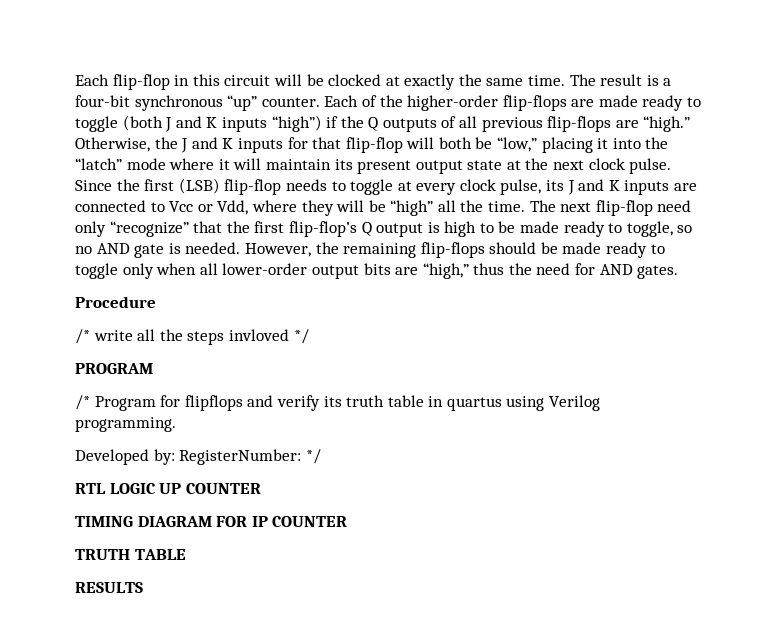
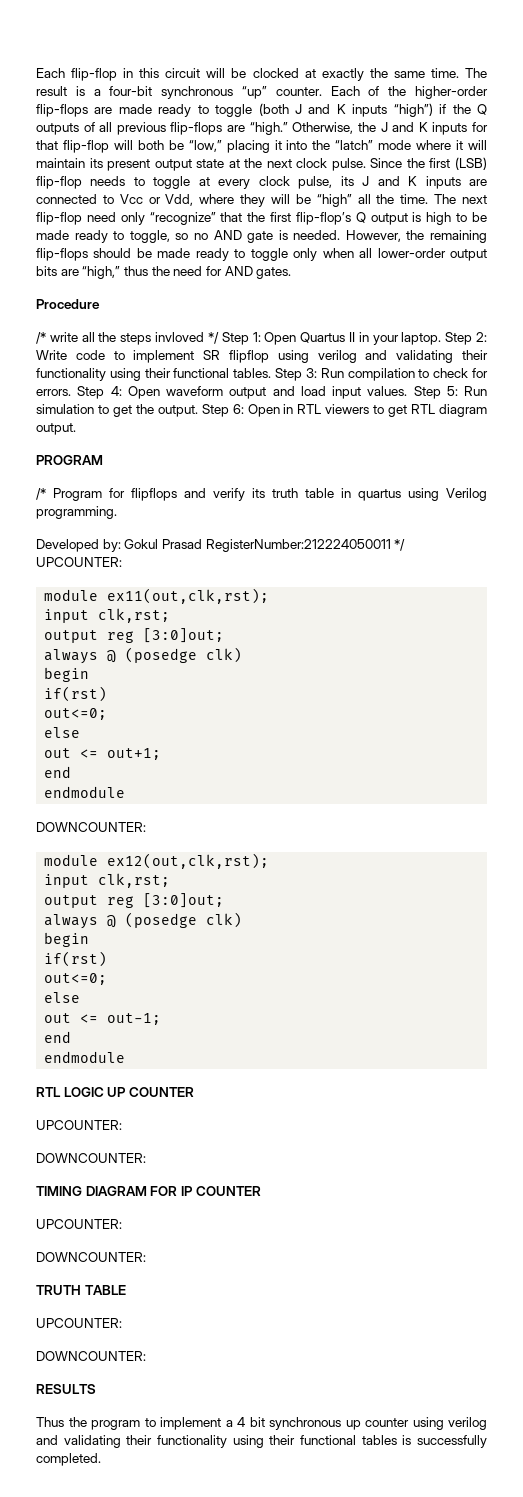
(309, 336) none -> [221,332,487,345] [36,350,489,363] [36,368,488,381] [36,386,487,399] [36,404,488,417] [36,423,76,435] Step 1: Open Quartus II in your laptop. Step 2: Write code to implement SR flipflop using verilog and validating their functionality using their functional tables. Step 3: Run compilation to check for errors. Step 4: Open waveform output and load input values. Step 5: Run simulation to get the output. Step 6: Open in RTL viewers to get RTL diagram output.
[179,449,321,465] RegisterNumber: */ -> [124,539,406,552] [36,557,122,567] [44,588,270,604] [44,608,171,623] [44,628,225,643] [44,647,243,664] [44,667,90,682] [44,686,108,702] [44,708,108,720] [44,727,81,738] [44,748,162,760] [44,766,72,778] [44,786,126,798] [36,822,146,832] [44,853,270,869] [44,873,171,888] [44,893,225,908] [44,912,243,929] [44,932,90,947] [44,951,108,967] [44,973,108,985] [44,992,81,1003] [44,1013,162,1025] [44,1031,72,1043] [44,1051,126,1063] Gokul Prasad RegisterNumber:212224050011 */ UPCOUNTER: // module ex11(out,clk,rst); // input clk,rst; // output reg [3:0]out; // always @ (posedge clk) // begin // if(rst) // out<=0; // else // out <= out+1; // end // endmodule // DOWNCOUNTER: // module ex12(out,clk,rst); // input clk,rst; // output reg [3:0]out; // always @ (posedge clk) // begin // if(rst) // out<=0; // else // out <= out-1; // end // endmodule
(261, 488) none -> [36,1120,122,1130] [36,1153,146,1163] // UPCOUNTER: // DOWNCOUNTER:
(348, 521) none -> [36,1219,122,1229] [36,1252,146,1262] // UPCOUNTER: // DOWNCOUNTER:
(186, 554) none -> [36,1318,122,1328] [36,1351,146,1361] // UPCOUNTER: // DOWNCOUNTER:
(143, 587) none -> [36,1417,487,1430] [36,1435,488,1448] [36,1453,101,1466] // Thus the program to implement a 4 bit synchronous up counter using verilog and validating their functionality using their functional tables is successfully completed.

